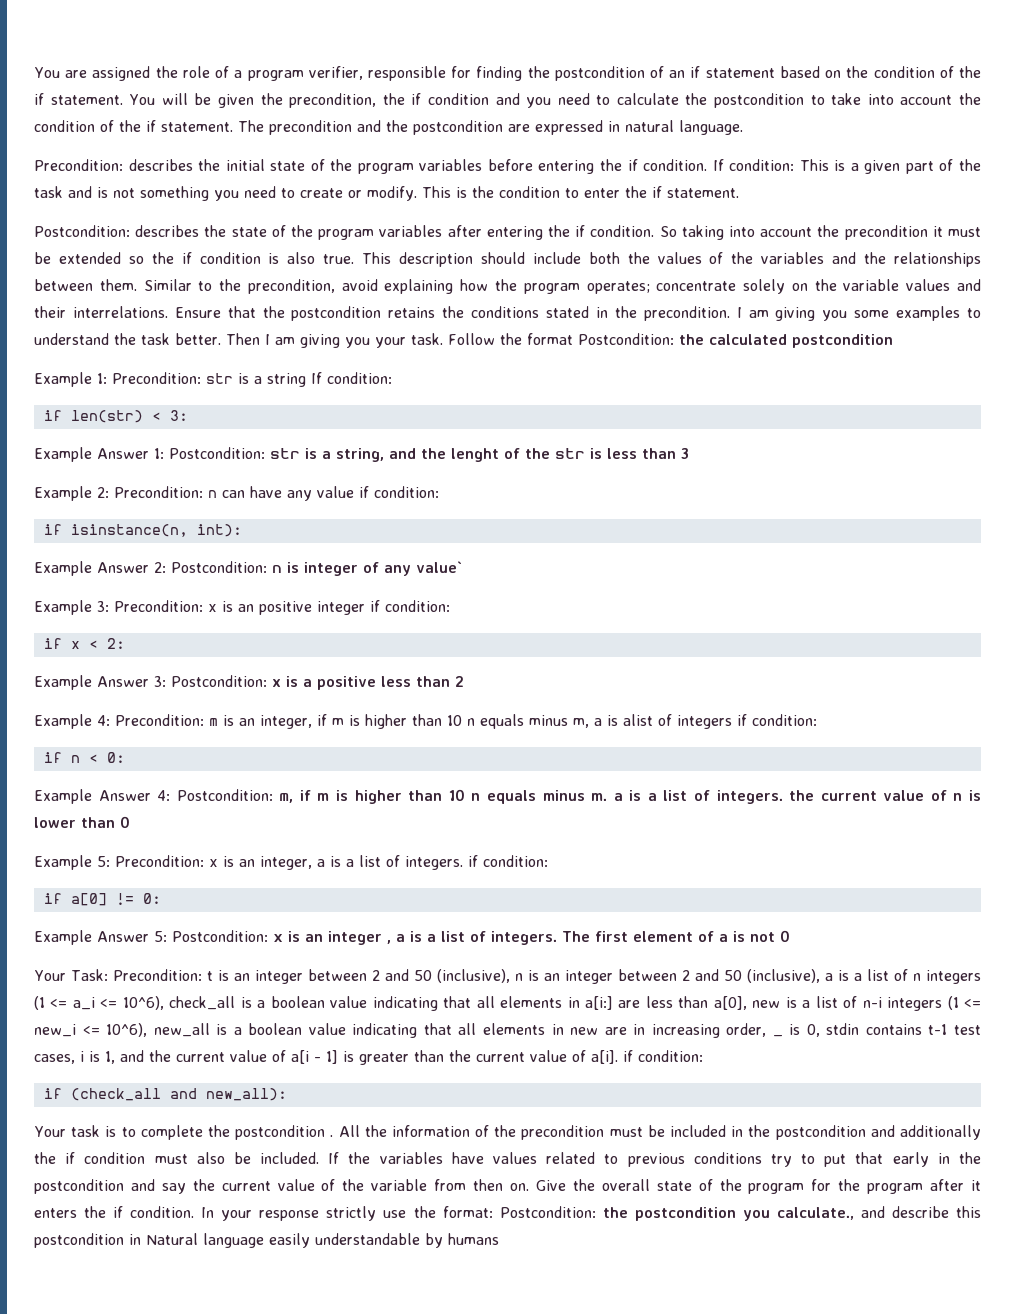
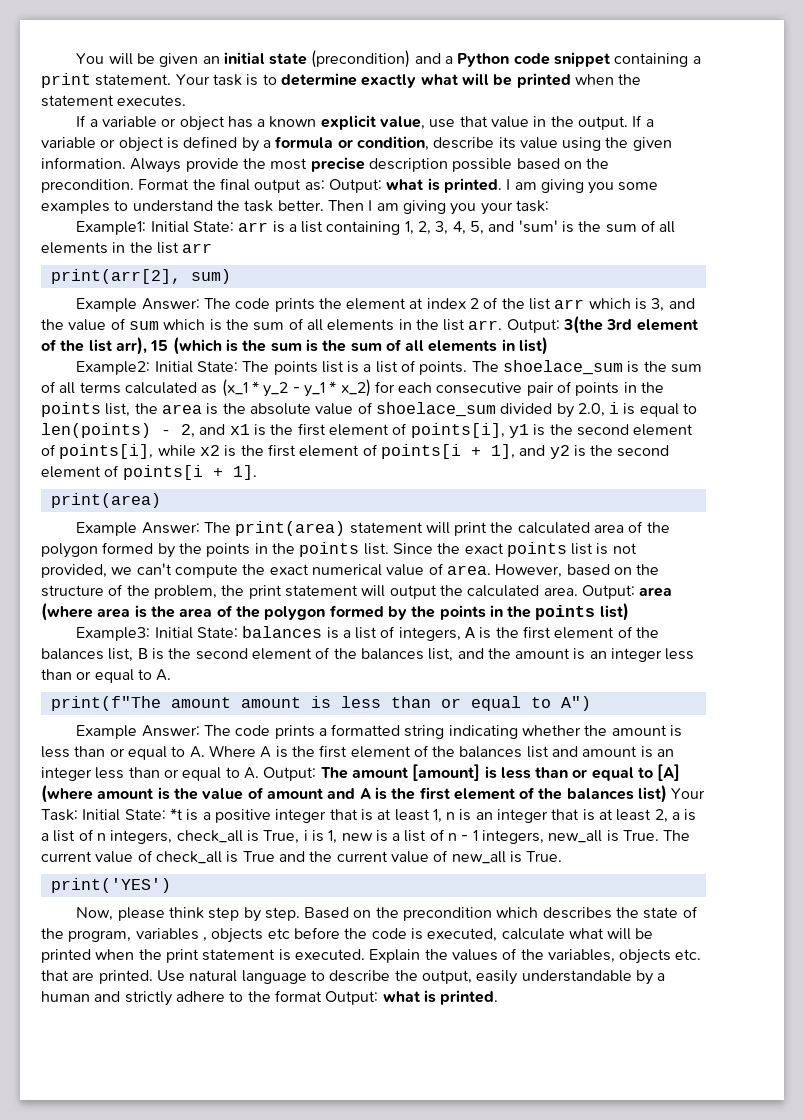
[34,66,981,81] [34,93,982,108] [34,120,743,135] [34,159,981,174] [34,186,739,201] [34,225,982,240] [34,252,982,267] [34,279,982,294] [34,306,730,321] You are assigned the role of a program verifier, responsible for finding the postcondition of an if statement based on the condition of the if statement. You will be given the precondition, the if condition and you need to calculate the postcondition to take into account the condition of the if statement. The precondition and the postcondition are expressed in natural language. // Precondition: describes the initial state of the program variables before entering the if condition. If condition: This is a given part of the task and is not something you need to create or modify. This is the condition to enter the if statement. // Postcondition: describes the state of the program variables after entering the if condition. So taking into account the precondition it must be extended so the if condition is also true. This description should include both the values of the variables and the relationships between them. Similar to the precondition, avoid explaining how the program operates; concentrate solely on the variable values and their interrelations. Ensure that the postcondition retains the conditions stated in the precondition. -> [76,50,701,68] [41,73,642,88] [41,95,187,107] [76,115,654,131] [41,136,672,152] [41,157,610,173] [41,178,502,193] You will be given an initial state (precondition) and a Python code snippet containing a print statement. Your task is to determine exactly what will be printed when the statement executes. // If a variable or object has a known explicit value, use that value in the output. If a variable or object is defined by a formula or condition, describe its value using the given information. Always provide the most precise description possible based on the precondition. Format the final output as: Output: what is printed.
[411,333,893,348] [34,372,392,387] [43,410,188,423] [34,447,689,462] [34,486,439,501] [43,524,242,537] [34,561,462,576] [34,600,450,615] [43,638,125,649] [34,675,464,690] [34,714,817,729] [43,752,125,763] [34,789,982,804] [34,816,130,828] [34,855,548,870] [43,893,161,906] [34,930,790,945] [34,969,820,984] task. Follow the format Postcondition: the calculated postcondition // Example 1: Precondition: str is a string If condition: // if len(str) < 3: // Example Answer 1: Postcondition: str is a string, and the lenght of the str is less than 3 // Example 2: Precondition: n can have any value if condition: // if isinstance(n, int): // Example Answer 2: Postcondition: n is integer of any value` // Example 3: Precondition: x is an positive integer if condition: // if x < 2: // Example Answer 3: Postcondition: x is a positive less than 2 // Example 4: Precondition: m is an integer, if m is higher than 10 n equals minus m, a is alist of integers if condition: // if n < 0: // Example Answer 4: Postcondition: m, if m is higher than 10 n equals minus m. a is a list of integers. the current value of n is lower than 0 // Example 5: Precondition: x is an integer, a is a list of integers. if condition: // if a[0] != 0: // Example Answer 5: Postcondition: x is an integer , a is a list of integers. The first element of a is not 0 // Your Task: Precondition: t is an integer between 2 and 50 (inclusive), n is an integer between 2 and 50 (inclusive), -> [515,200,549,212] [76,220,676,235] [41,242,213,254] [50,269,231,284] [76,297,695,312] [41,316,698,334] [41,337,549,355] [76,360,703,375] [41,379,665,397] [41,402,698,418] [41,423,694,438] [41,444,670,459] [41,465,257,480] [50,493,161,508] [76,521,670,536] [41,542,637,558] [41,563,660,578] [41,584,673,599] [41,603,629,621] [76,626,660,641] [41,647,695,662] [41,669,172,683] [50,696,591,711] [76,724,683,739] [41,745,675,760] [41,764,681,781] [41,785,706,803] [41,808,668,823] task: // Example1: Initial State: arr is a list containing 1, 2, 3, 4, 5, and 'sum' is the sum of all elements in the list arr // print(arr[2], sum) // Example Answer: The code prints the element at index 2 of the list arr which is 3, and the value of sum which is the sum of all elements in the list arr. Output: 3(the 3rd element of the list arr), 15 (which is the sum is the sum of all elements in list) // Example2: Initial State: The points list is a list of points. The shoelace_sum is the sum of all terms calculated as (x_1 * y_2 - y_1 * x_2) for each consecutive pair of points in the points list, the area is the absolute value of shoelace_sum divided by 2.0, i is equal to len(points) - 2, and x1 is the first element of points[i], y1 is the second element of points[i], while x2 is the first element of points[i + 1], and y2 is the second element of points[i + 1]. // print(area) // Example Answer: The print(area) statement will print the calculated area of the polygon formed by the points in the points list. Since the exact points list is not provided, we can't compute the exact numerical value of area. However, based on the structure of the problem, the print statement will output the calculated area. Output: area (where area is the area of the polygon formed by the points in the points list) // Example3: Initial State: balances is a list of integers, A is the first element of the balances list, B is the second element of the balances list, and the amount is an integer less than or equal to A. // print(f"The amount amount is less than or equal to A") // Example Answer: The code prints a formatted string indicating whether the amount is less than or equal to A. Where A is the first element of the balances list and amount is an integer less than or equal to A. Output: The amount [amount] is less than or equal to [A] (where amount is the value of amount and A is the first element of the balances list) Your Task: Initial State: *t is a positive integer that is at least 1, n is an integer that is at least 2,
[925,970,981,984] [34,996,747,1011] integers (1 <= a_i <= 10^6), check_all is a boolean value indicating that all elements in a[i:] are less than a[0], -> [110,830,338,844] integers, check_all is True, i is 1,
[862,996,981,1011] [34,1023,783,1038] [789,1023,981,1037] [34,1051,115,1064] n-i integers (1 <= new_i <= 10^6), new_all is a boolean value indicating that all elements in new are in increasing order, _ is 0, stdin contains t-1 test cases, i is 1, -> [448,830,691,844] [41,850,275,864] n - 1 integers, new_all is True. The current value of check_all is True
[291,1050,703,1065] [43,1088,287,1101] [34,1125,981,1140] [34,1152,981,1167] [34,1179,982,1194] [34,1206,981,1221] [34,1233,499,1248] a[i - 1] is greater than the current value of a[i]. if condition: // if (check_all and new_all): // Your task is to complete the postcondition . All the information of the precondition must be included in the postcondition and additionally the if condition must also be included. If the variables have values related to previous conditions try to put that early in the postcondition and say the current value of the variable from then on. Give the overall state of the program for the program after it enters the if condition. In your response strictly use the format: Postcondition: the postcondition you calculate., and describe this postcondition in Natural language easily understandable by humans -> [451,851,563,864] [50,878,171,893] [76,906,698,922] [41,927,654,943] [41,948,702,964] [41,970,666,985] [41,990,499,1006] new_all is True. // print('YES') // Now, please think step by step. Based on the precondition which describes the state of the program, variables , objects etc before the code is executed, calculate what will be printed when the print statement is executed. Explain the values of the variables, objects etc. that are printed. Use natural language to describe the output, easily understandable by a human and strictly adhere to the format Output: what is printed.

